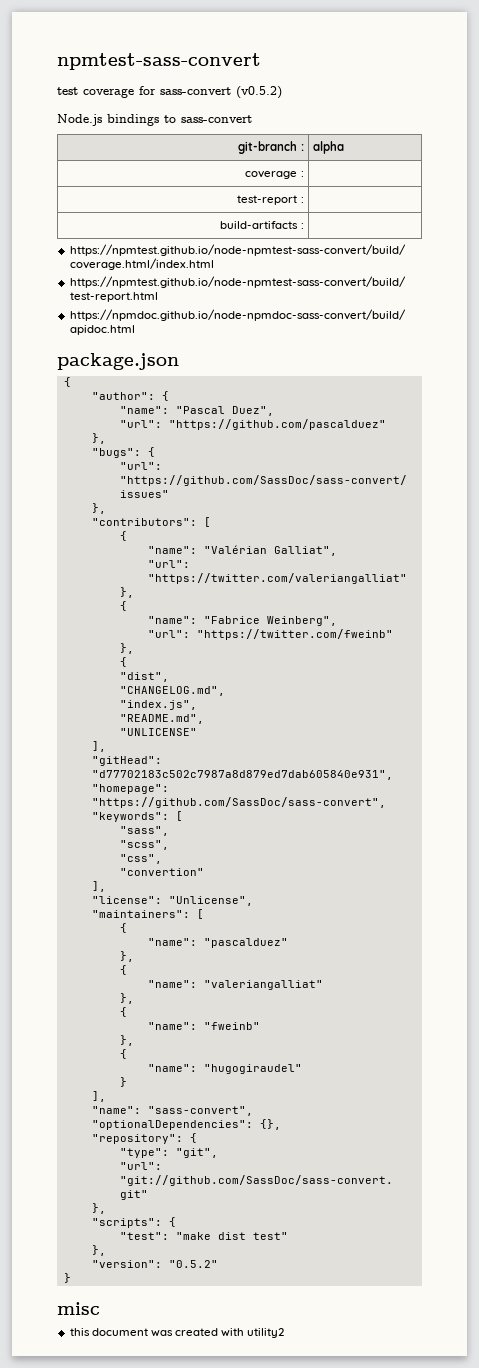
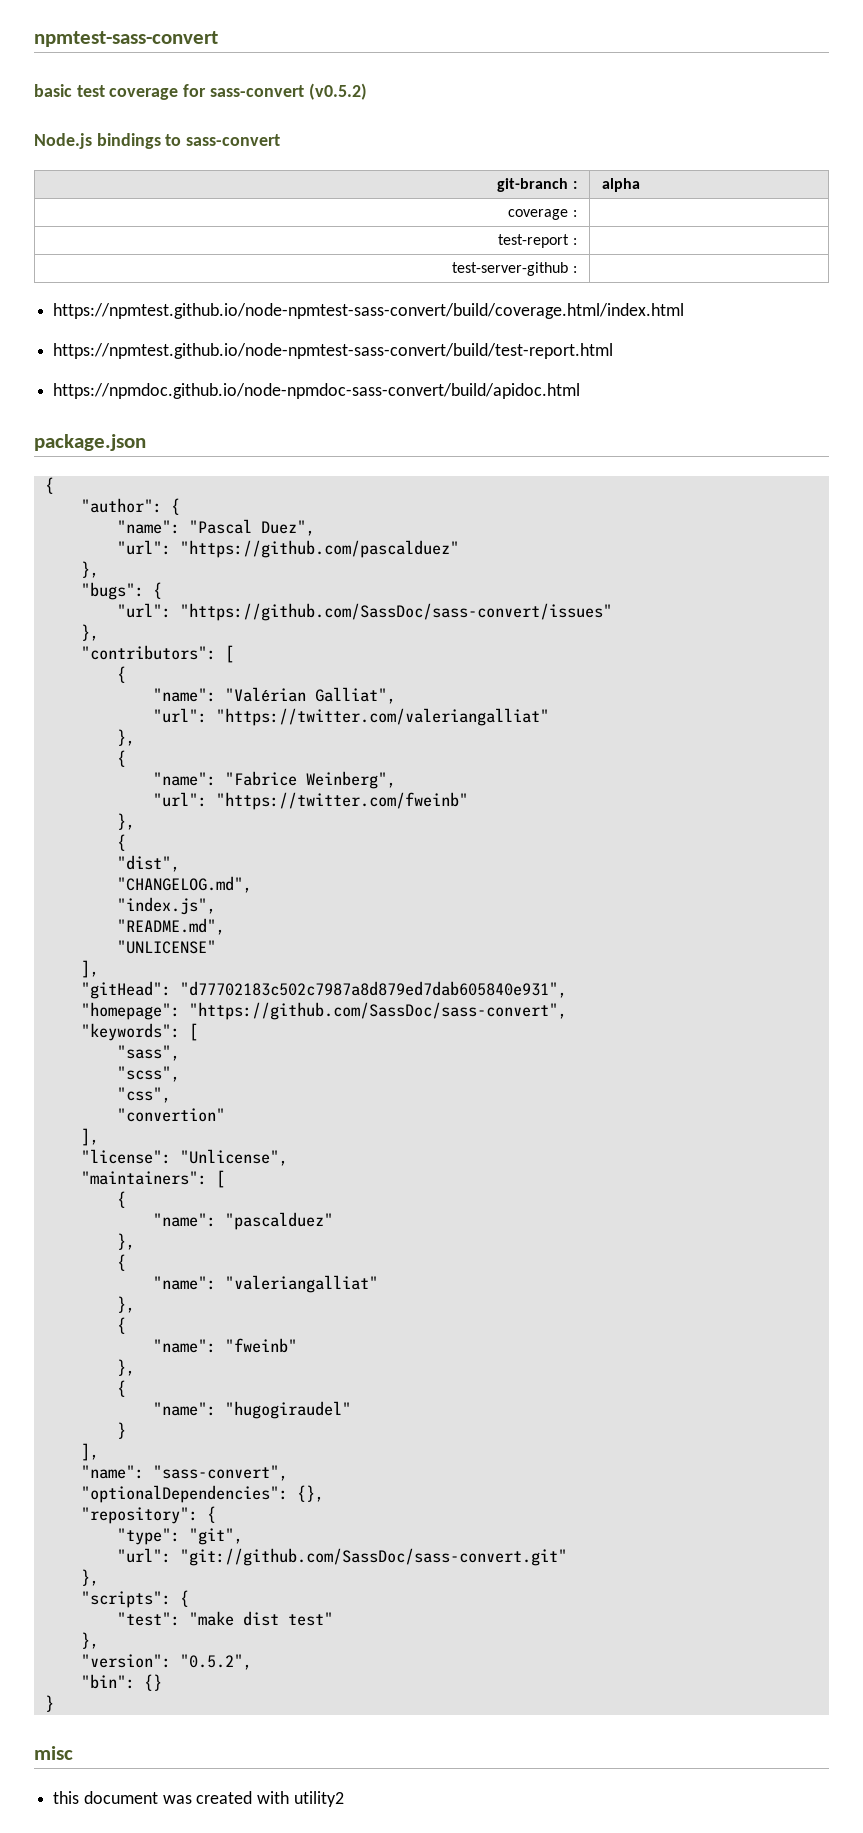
(261, 61) none -> [34,84,72,97] basic
[220,221,299,229] build-artifacts -> [452,262,569,276] test-server-github
[168,1260,218,1268] "0.5.2" -> [179,1654,252,1670] [80,1674,162,1691] "0.5.2", // "bin": {}

